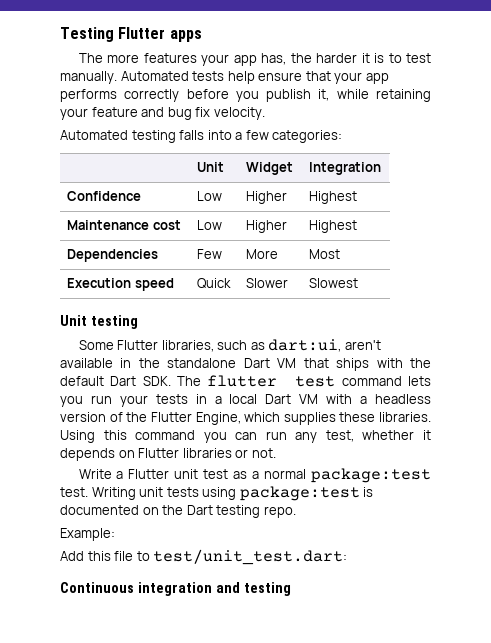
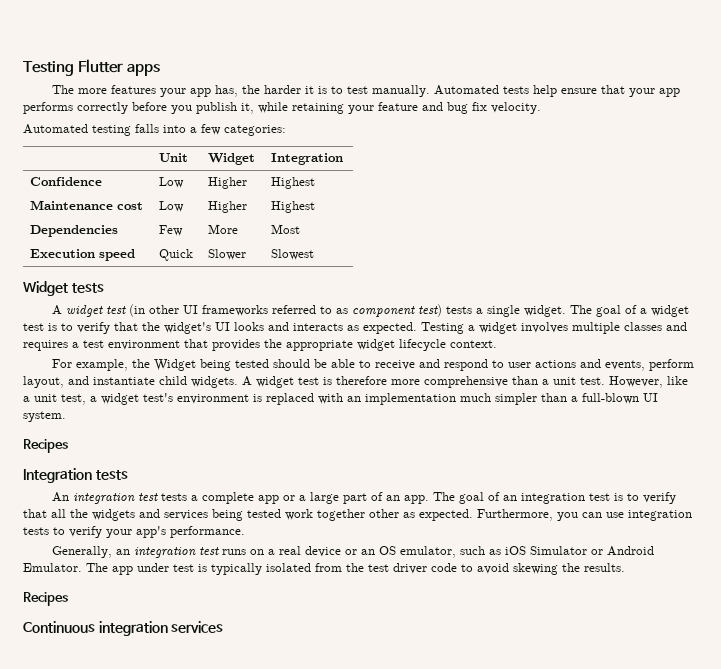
[60,315,138,329] [78,339,381,352] [60,358,431,371] [60,375,431,387] [60,394,432,407] [60,412,431,425] [60,430,431,443] [60,448,276,461] [78,468,431,483] [60,486,374,501] [60,505,296,518] [60,528,115,541] [60,549,348,565] Unit testing // Some Flutter libraries, such as dart:ui, aren't available in the standalone Dart VM that ships with the default Dart SDK. The flutter test command lets you run your tests in a local Dart VM with a headless version of the Flutter Engine, which supplies these libraries. Using this command you can run any test, whether it depends on Flutter libraries or not. // Write a Flutter unit test as a normal package:test test. Writing unit tests using package:test is documented on the Dart testing repo. // Example: // Add this file to test/unit_test.dart: -> [23,281,104,296] [51,304,689,317] [23,322,687,334] [23,339,497,351] [51,359,694,371] [23,376,688,388] [23,393,658,405] [23,411,66,422] [23,439,68,453] [23,468,128,483] [51,492,676,504] [23,509,692,521] [23,526,245,538] [51,546,654,558] [23,563,625,575] [23,592,68,606] Widget tests // A widget test (in other UI frameworks referred to as component test) tests a single widget. The goal of a widget test is to verify that the widget's UI looks and interacts as expected. Testing a widget involves multiple classes and requires a test environment that provides the appropriate widget lifecycle context. // For example, the Widget being tested should be able to receive and respond to user actions and events, perform layout, and instantiate child widgets. A widget test is therefore more comprehensive than a unit test. However, like a unit test, a widget test's environment is replaced with an implementation much simpler than a full-blown UI system. // Recipes // Integration tests // An integration test tests a complete app or a large part of an app. The goal of an integration test is to verify that all the widgets and services being tested work together other as expected. Furthermore, you can use integration tests to verify your app's performance. // Generally, an integration test runs on a real device or an OS emulator, such as iOS Simulator or Android Emulator. The app under test is typically isolated from the test driver code to avoid skewing the results. // Recipes
[215,582,291,596] and testing -> [171,621,224,633] services

